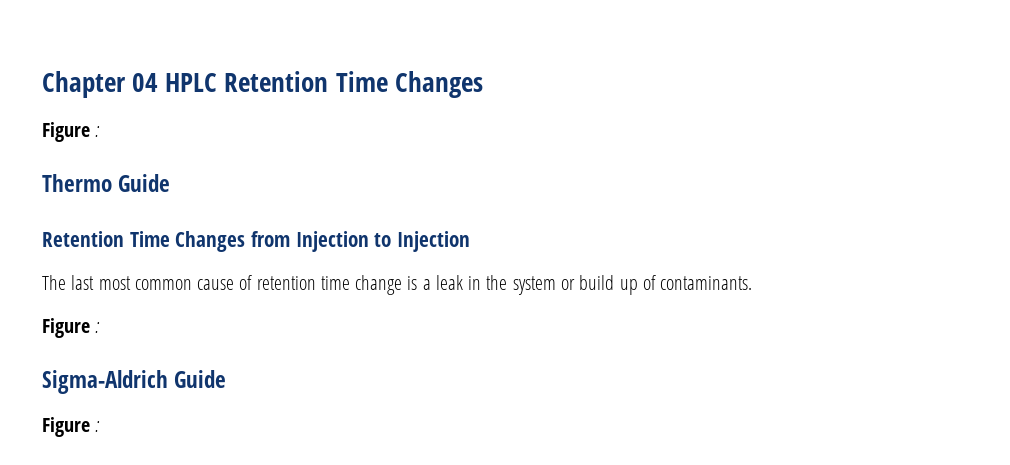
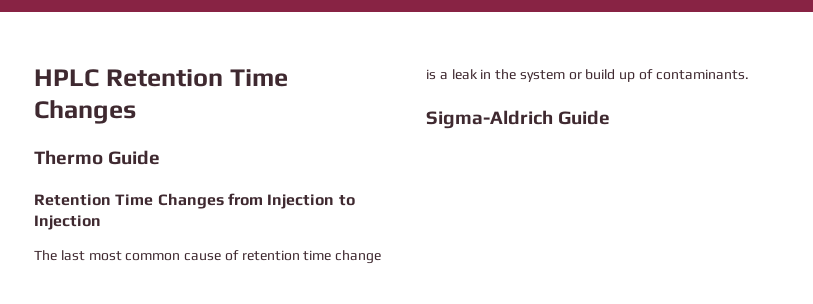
[42,71,159,98] Chapter 04 -> (34, 78) none
[42,122,101,142] // Figure : -> (136, 112) none
[42,318,101,338] // Figure : -> (749, 74) none
[42,417,101,437] // Figure : -> (611, 117) none

